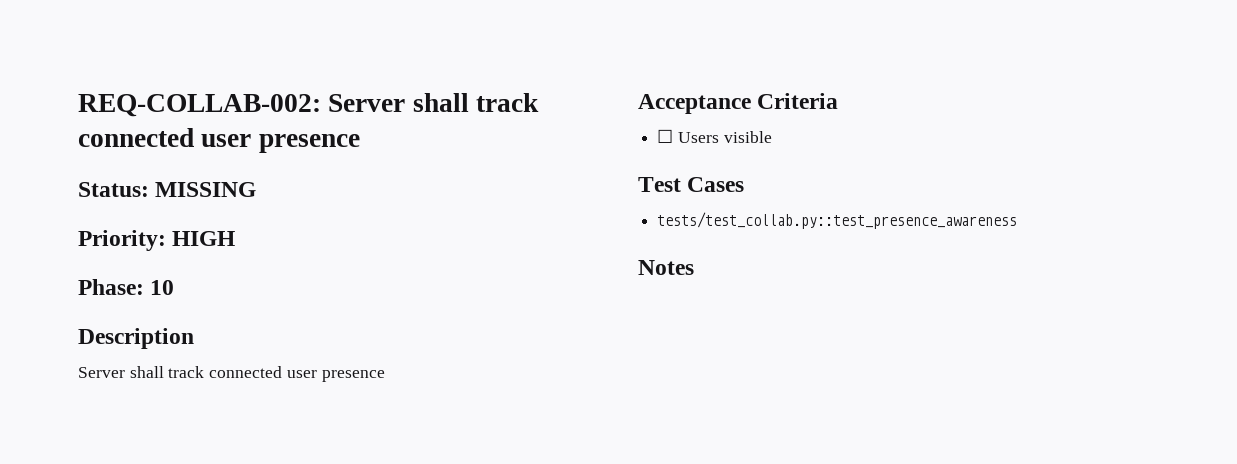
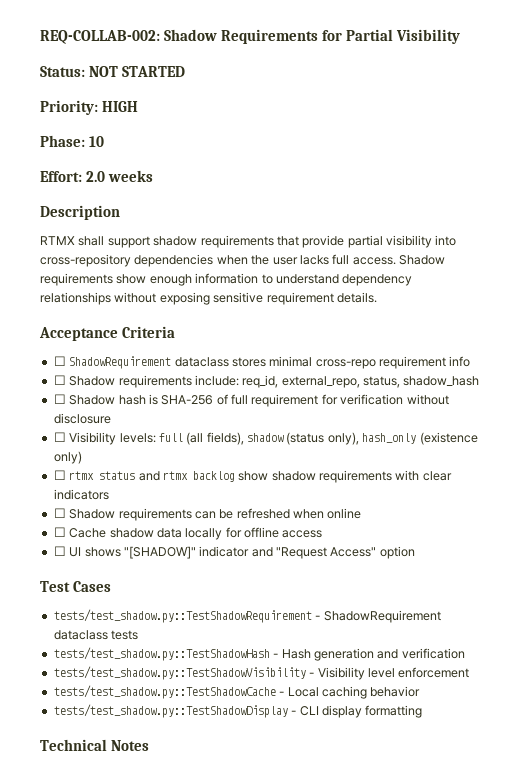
[328,93,540,112] [78,128,360,153] Server shall track connected user presence -> [164,29,461,44] Shadow Requirements for Partial Visibility
[155,182,257,197] MISSING -> [88,66,185,77] NOT STARTED
[78,328,194,349] [78,366,385,382] [638,93,839,114] [657,129,772,143] [638,177,745,192] [657,212,1018,229] Description // Server shall track connected user presence // Acceptance Criteria // ☐ Users visible // Test Cases // tests/test_collab.py::test_presence_awareness // -> [40,170,153,182] [40,205,120,220] [40,235,457,248] [40,254,445,267] [40,273,413,286] [40,292,377,305] [39,326,175,341] [53,356,471,369] [53,375,480,388] [53,394,449,407] [53,413,111,424] [53,432,478,445] [53,451,82,464] [53,470,452,483] [53,489,109,500] [53,508,362,521] [53,527,323,540] [53,546,415,559] [40,581,111,592] [53,609,441,623] [53,630,139,640] [53,647,465,661] [53,666,470,680] [53,685,421,699] [53,704,423,718] [40,739,107,751] Effort: 2.0 weeks // Description // RTMX shall support shadow requirements that provide partial visibility into cross-repository dependencies when the user lacks full access. Shadow requirements show enough information to understand dependency relationships without exposing sensitive requirement details. // Acceptance Criteria // ☐ ShadowRequirement dataclass stores minimal cross-repo requirement info // ☐ Shadow requirements include: req_id, external_repo, status, shadow_hash // ☐ Shadow hash is SHA-256 of full requirement for verification without disclosure // ☐ Visibility levels: full (all fields), shadow (status only), hash_only (existence only) // ☐ rtmx status and rtmx backlog show shadow requirements with clear indicators // ☐ Shadow requirements can be refreshed when online // ☐ Cache shadow data locally for offline access // ☐ UI shows "[SHADOW]" indicator and "Request Access" option // Test Cases // tests/test_shadow.py::TestShadowRequirement - ShadowRequirement dataclass tests // tests/test_shadow.py::TestShadowHash - Hash generation and verification // tests/test_shadow.py::TestShadowVisibility - Visibility level enforcement // tests/test_shadow.py::TestShadowCache - Local caching behavior // tests/test_shadow.py::TestShadowDisplay - CLI display formatting // Technical

